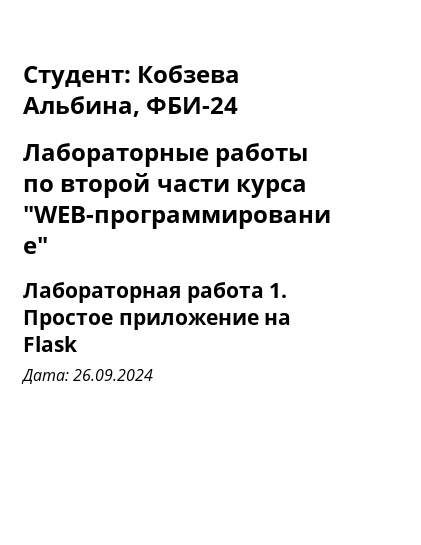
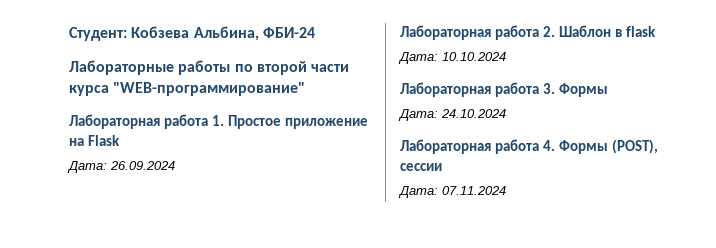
(154, 375) none -> [400,25,657,40] [398,52,506,64] [400,82,609,97] [398,109,506,121] [400,139,659,154] [400,163,442,171] [398,186,506,198] // Лабораторная работа 2. Шаблон в flask // Дата: 10.10.2024 // Лабораторная работа 3. Формы // Дата: 24.10.2024 // Лабораторная работа 4. Формы (POST), сессии // Дата: 07.11.2024

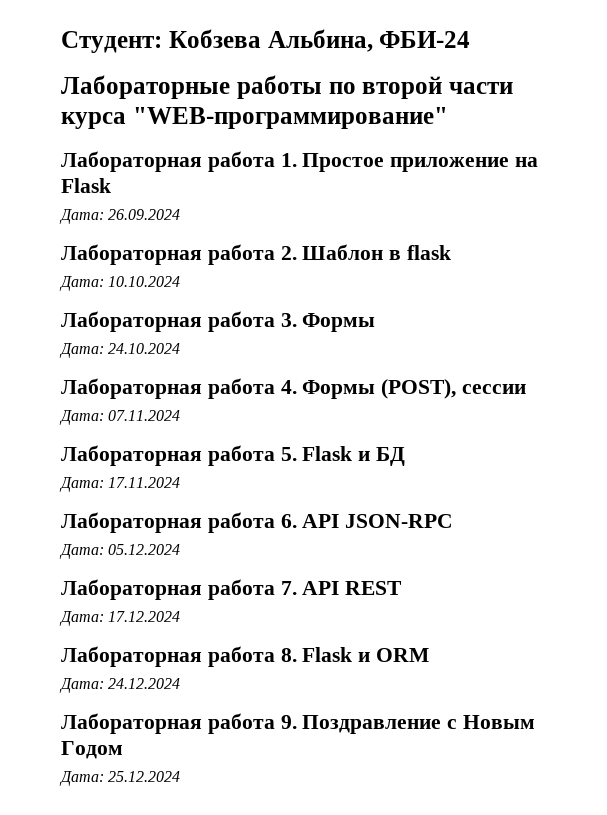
(506, 190) none -> [61,445,406,466] [59,477,181,492] [61,512,454,533] [59,544,181,559] [61,579,403,600] [59,611,181,626] [61,646,430,667] [59,678,181,693] [61,713,536,734] [61,741,123,759] [59,771,181,786] // Лабораторная работа 5. Flask и БД // Дата: 17.11.2024 // Лабораторная работа 6. API JSON-RPC // Дата: 05.12.2024 // Лабораторная работа 7. API REST // Дата: 17.12.2024 // Лабораторная работа 8. Flask и ORM // Дата: 24.12.2024 // Лабораторная работа 9. Поздравление с Новым Годом // Дата: 25.12.2024

